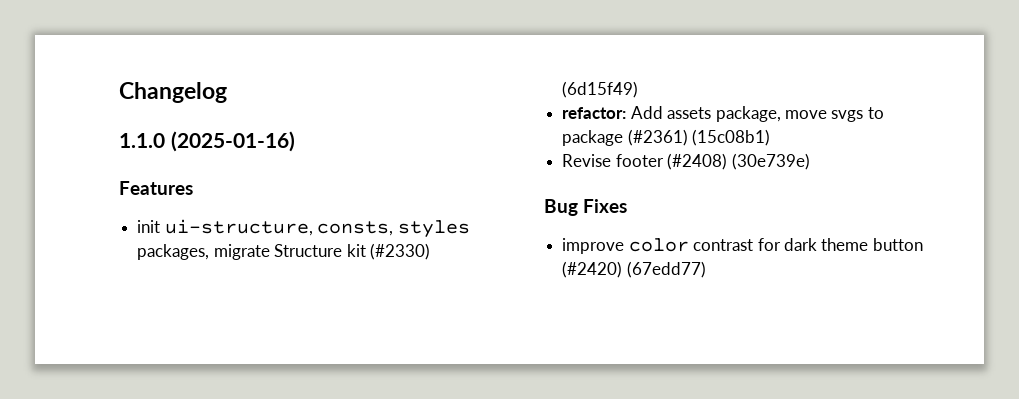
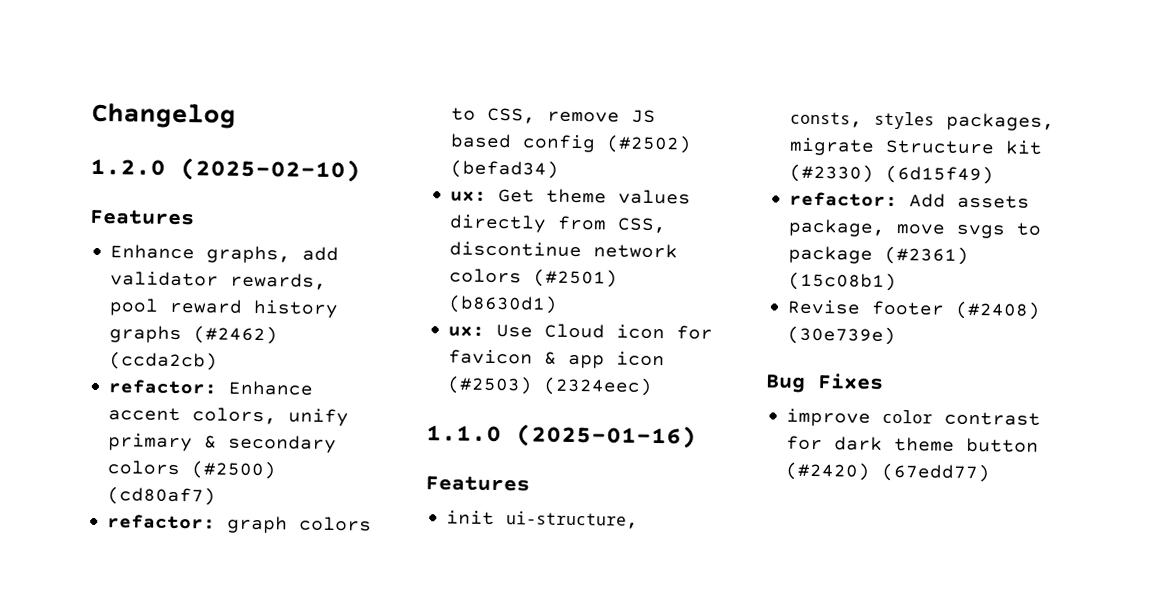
(227, 92) none -> [90,158,361,183] [89,209,195,226] [110,244,340,264] [110,271,328,290] [109,298,339,319] [109,325,279,345] [109,351,219,371] [108,379,314,396] [108,407,350,427] [108,433,338,454] [107,460,277,480] [107,486,217,506] [107,514,373,534] [451,107,657,124] [450,133,693,154] [450,159,560,179] [450,188,692,205] [449,214,668,234] [449,241,679,259] [449,268,619,288] [448,294,559,314] [448,323,714,340] [448,349,666,369] [447,375,654,396] // 1.2.0 (2025-02-10) // Features // Enhance graphs, add validator rewards, pool reward history graphs (#2462) (ccda2cb) // refactor: Enhance accent colors, unify primary & secondary colors (#2500) (cd80af7) // refactor: graph colors to CSS, remove JS based config (#2502) (befad34) // ux: Get theme values directly from CSS, discontinue network colors (#2501) (b8630d1) // ux: Use Cloud icon for favicon & app icon (#2503) (2324eec)

